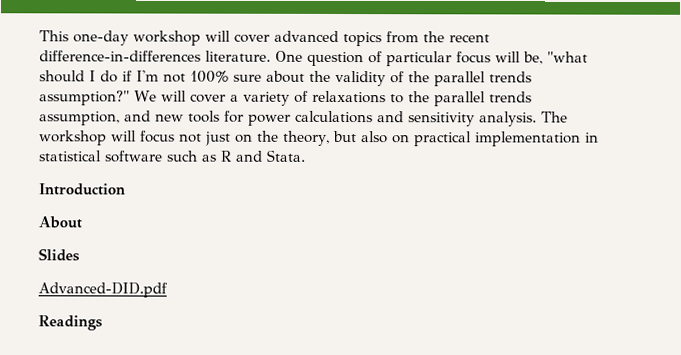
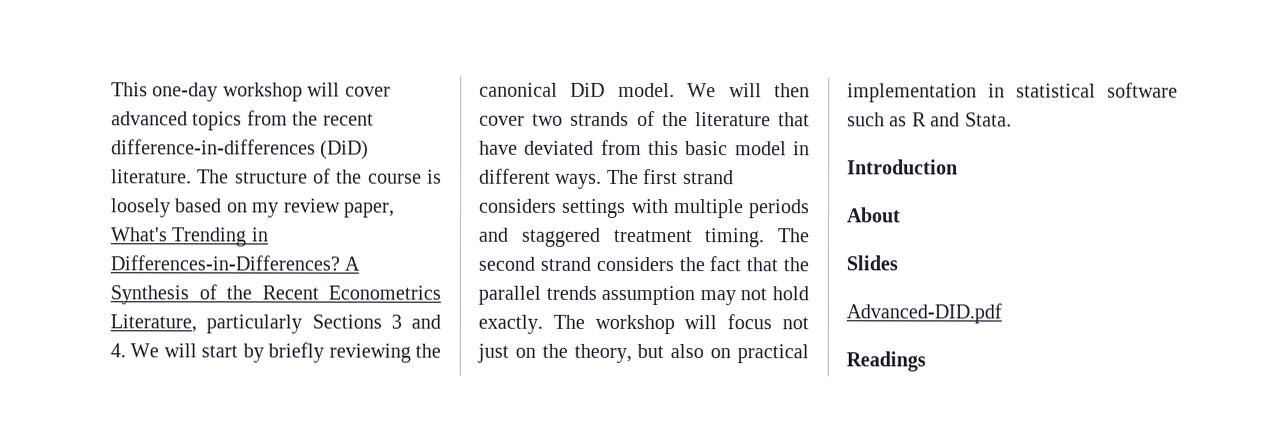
[205,50,588,67] [39,70,532,87] [39,90,532,107] [39,110,537,127] literature. One question of particular focus will be, "what should I do if I'm not 100% sure about the validity of the parallel trends assumption?" We will cover a variety of relaxations to the parallel trends assumption, and new tools for power calculations and sensitivity analysis. -> [320,140,370,160] [111,168,442,184] [110,198,395,218] [110,227,268,247] [110,255,361,271] [110,284,441,305] [110,314,441,334] [110,342,441,363] [479,82,810,98] [479,110,810,127] [479,139,810,156] [479,168,734,189] [479,198,810,219] [478,227,809,248] [478,256,809,272] [478,285,809,306] [478,314,543,334] (DiD) literature. The structure of the course is loosely based on my review paper, What's Trending in Differences-in-Differences? A Synthesis of the Recent Econometrics Literature, particularly Sections 3 and 4. We will start by briefly reviewing the canonical DiD model. We will then cover two strands of the literature that have deviated from this basic model in different ways. The first strand considers settings with multiple periods and staggered treatment timing. The second strand considers the fact that the parallel trends assumption may not hold exactly.

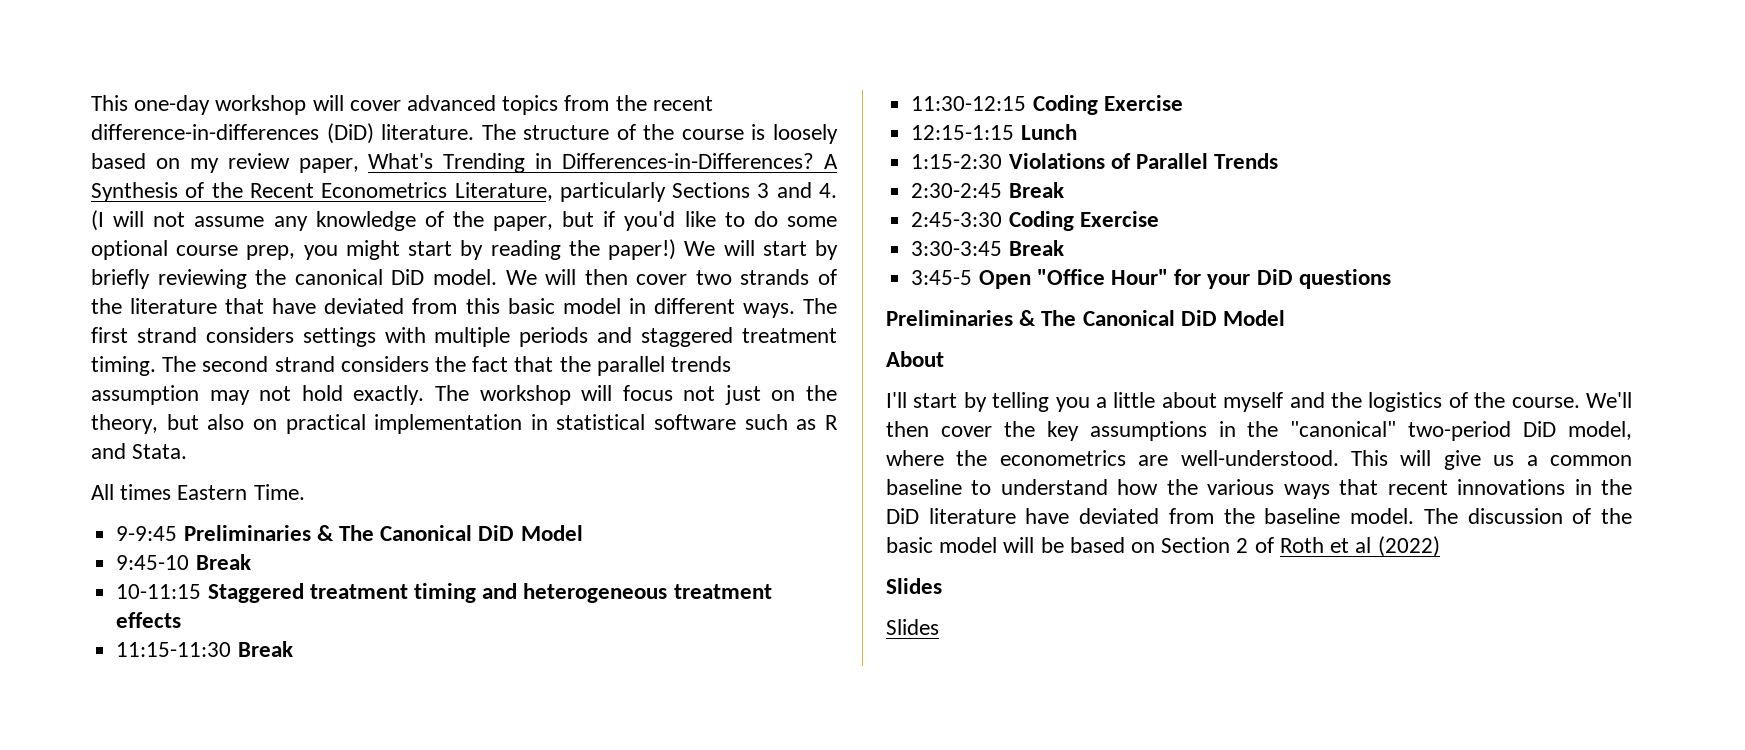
(126, 350) none -> [91,210,837,231] [91,239,677,260] (I will not assume any knowledge of the paper, but if you'd like to do some optional course prep, you might start by reading the paper!)
[847,159,958,175] [846,207,901,223] Introduction // About -> [91,484,305,500] [116,525,583,541] [116,554,251,570] [116,583,772,603] [116,612,182,628] [116,641,293,657] [911,95,1183,115] [911,124,1077,140] [911,153,1279,169] [911,182,1064,198] [911,211,1159,231] [911,240,1064,256] [911,269,1391,289] [886,310,1286,326] [886,351,944,367] [886,392,1632,412] [886,421,1632,441] [886,450,1632,470] [886,479,1632,499] [886,508,1632,524] [886,536,1440,557] All times Eastern Time. // 9-9:45 Preliminaries & The Canonical DiD Model // 9:45-10 Break // 10-11:15 Staggered treatment timing and heterogeneous treatment effects // 11:15-11:30 Break // 11:30-12:15 Coding Exercise // 12:15-1:15 Lunch // 1:15-2:30 Violations of Parallel Trends // 2:30-2:45 Break // 2:45-3:30 Coding Exercise // 3:30-3:45 Break // 3:45-5 Open "Office Hour" for your DiD questions // Preliminaries & The Canonical DiD Model // About // I'll start by telling you a little about myself and the logistics of the course. We'll then cover the key assumptions in the "canonical" two-period DiD model, where the econometrics are well-understood. This will give us a common baseline to understand how the various ways that recent innovations in the DiD literature have deviated from the baseline model. The discussion of the basic model will be based on Section 2 of Roth et al (2022)
[846,303,1002,324] [846,351,926,372] Advanced-DID.pdf // Readings -> [886,619,939,635] Slides

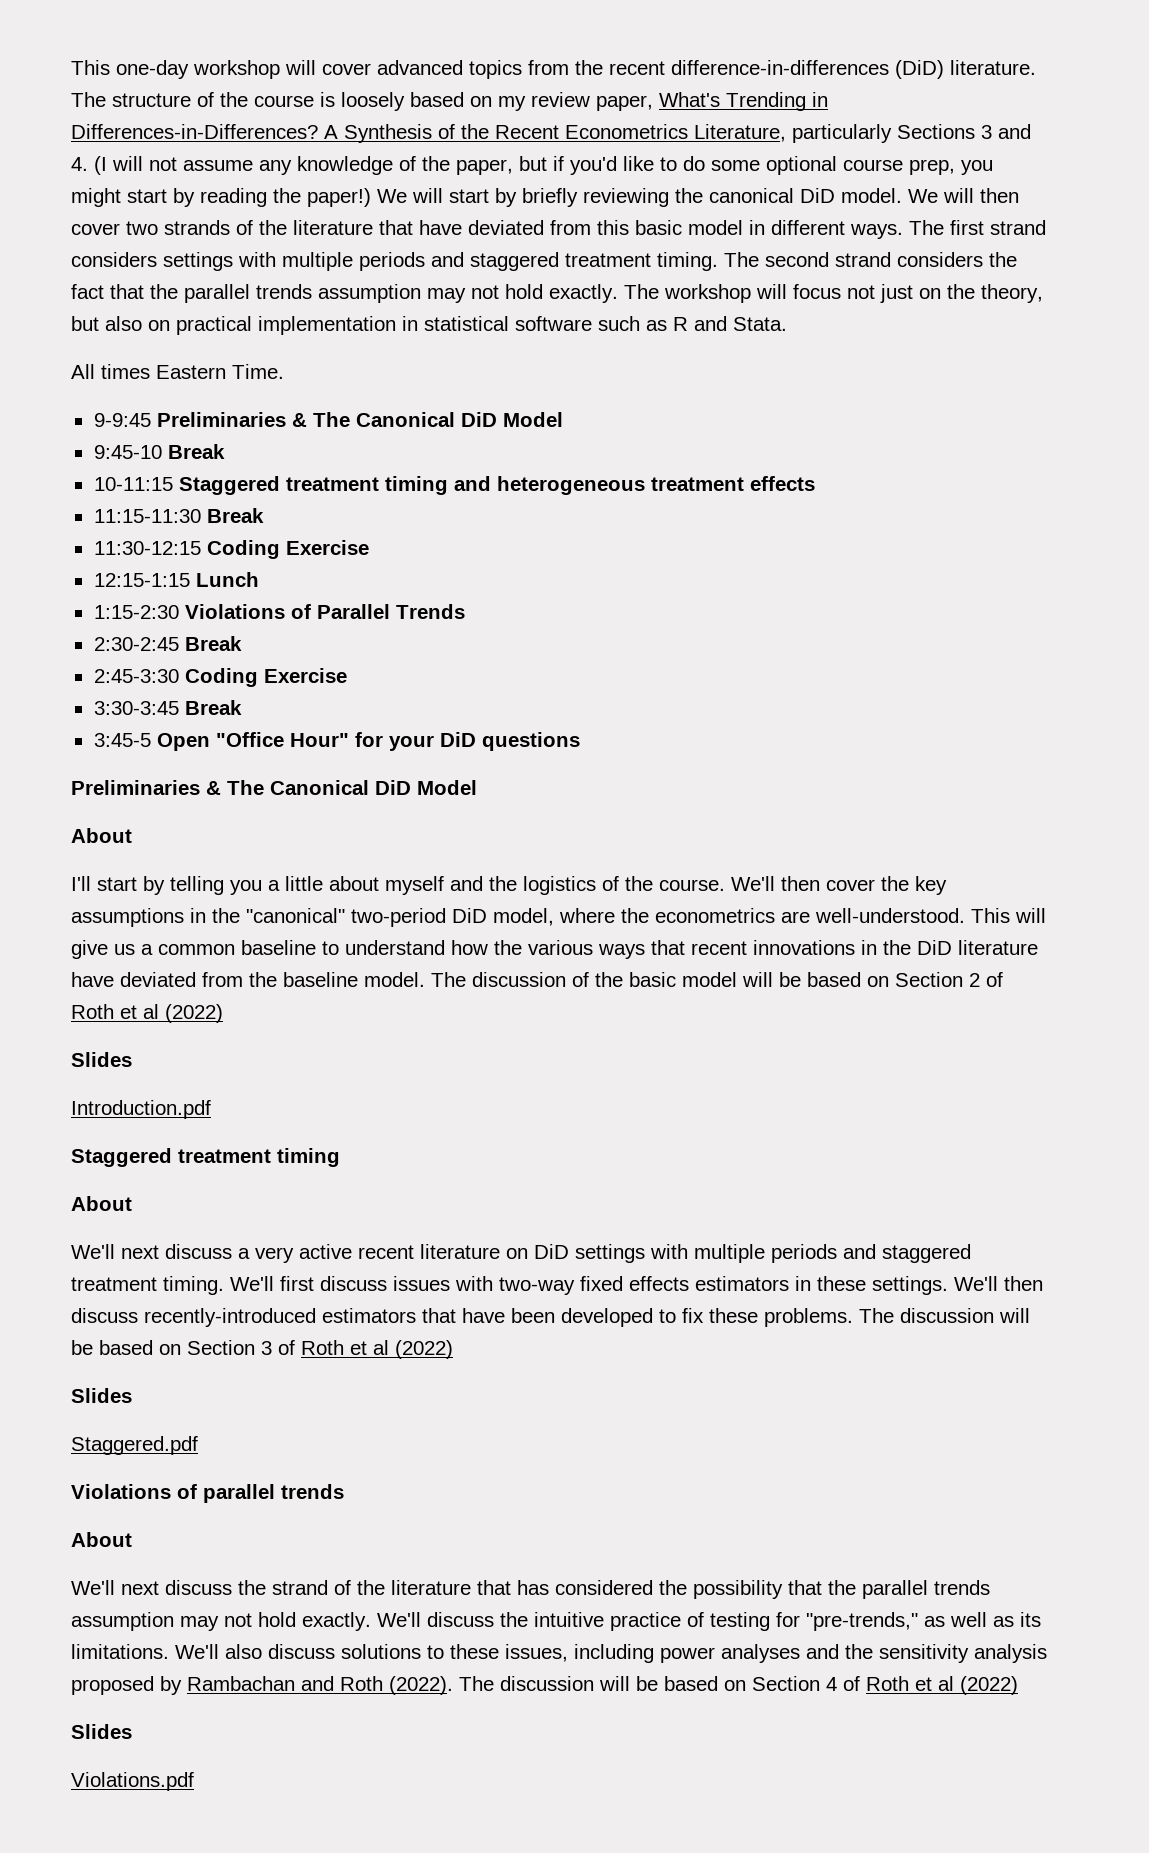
[886,619,939,635] Slides -> [71,1100,211,1119] [71,1148,340,1167] [71,1196,132,1211] [71,1244,971,1263] [71,1276,1043,1295] [71,1308,1030,1327] [71,1340,453,1359] [71,1388,132,1403] [71,1436,198,1455] [71,1484,344,1503] [71,1532,132,1547] [71,1580,990,1599] [71,1612,1041,1631] [71,1644,1047,1663] [71,1676,1018,1695] [71,1724,132,1739] [71,1772,194,1791] Introduction.pdf // Staggered treatment timing // About // We'll next discuss a very active recent literature on DiD settings with multiple periods and staggered treatment timing. We'll first discuss issues with two-way fixed effects estimators in these settings. We'll then discuss recently-introduced estimators that have been developed to fix these problems. The discussion will be based on Section 3 of Roth et al (2022) // Slides // Staggered.pdf // Violations of parallel trends // About // We'll next discuss the strand of the literature that has considered the possibility that the parallel trends assumption may not hold exactly. We'll discuss the intuitive practice of testing for "pre-trends," as well as its limitations. We'll also discuss solutions to these issues, including power analyses and the sensitivity analysis proposed by Rambachan and Roth (2022). The discussion will be based on Section 4 of Roth et al (2022) // Slides // Violations.pdf

